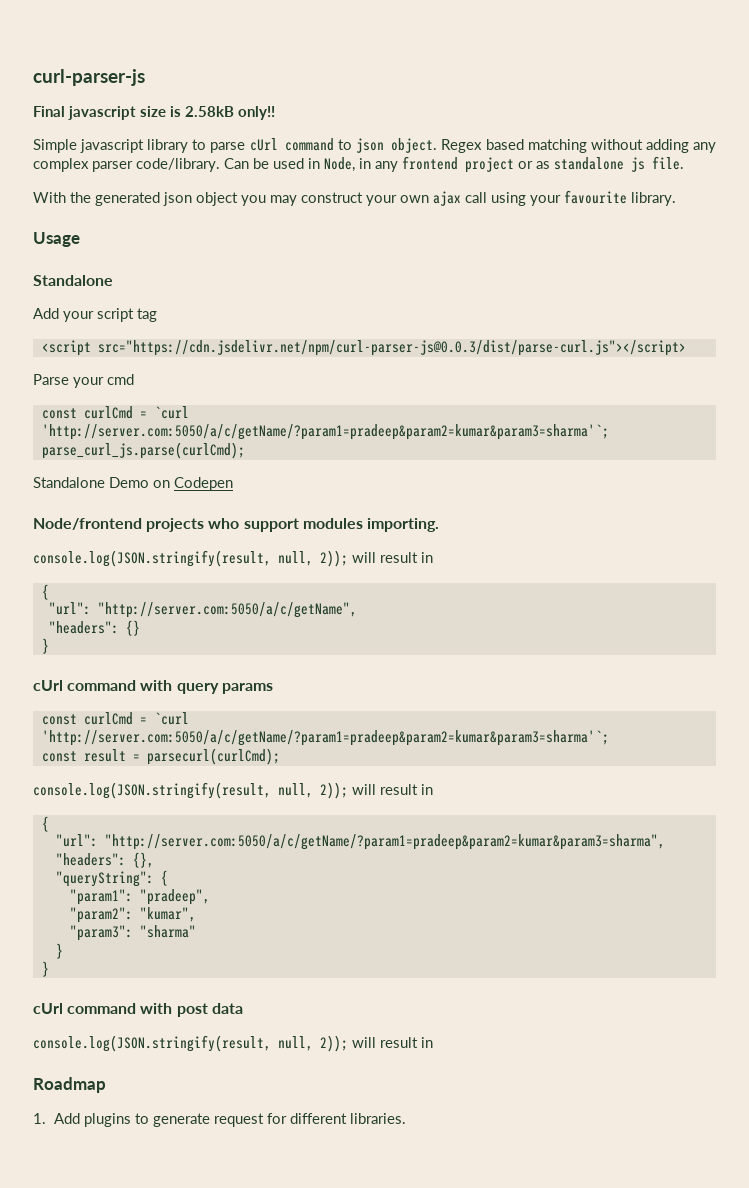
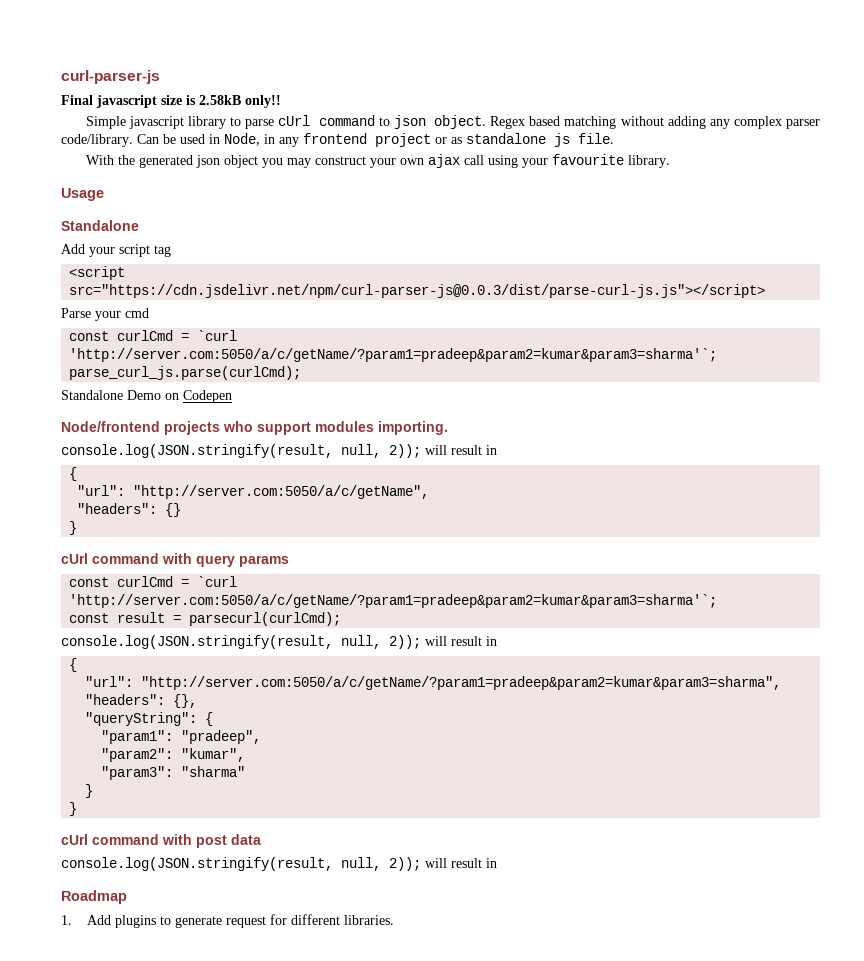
[97,340,686,356] src="https://cdn.jsdelivr.net/npm/curl-parser-js@0.0.3/dist/parse-curl.js"></script> -> [69,284,766,298] src="https://cdn.jsdelivr.net/npm/curl-parser-js@0.0.3/dist/parse-curl-js.js"></script>

